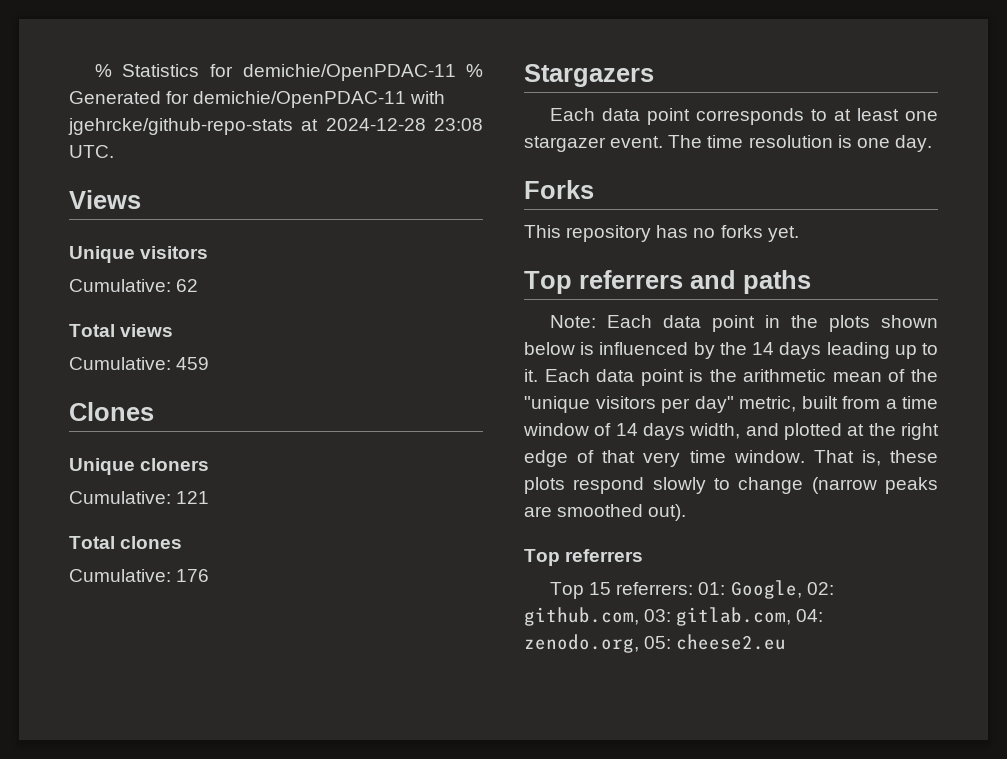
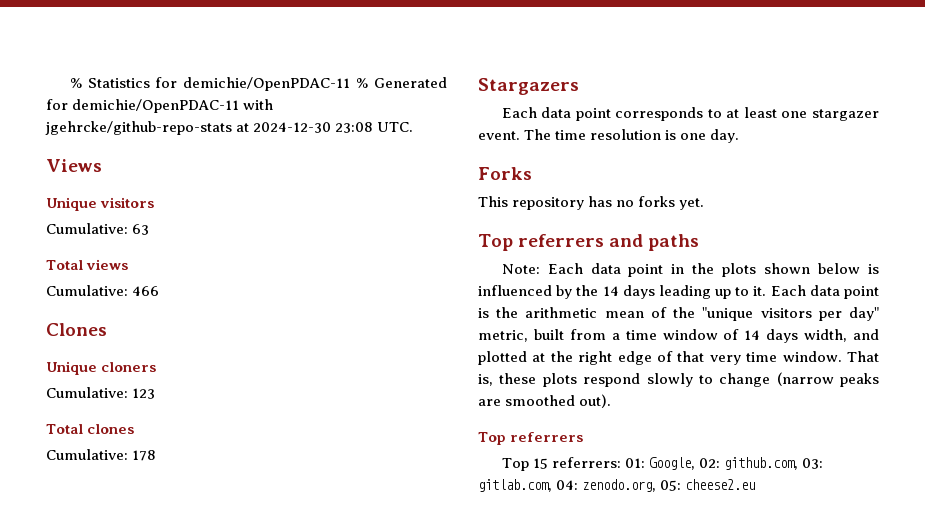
[325,118,426,131] 2024-12-28 -> [253,122,332,133] 2024-12-30
[176,279,199,292] 62 -> [132,224,150,235] 63
[176,357,210,370] 459 -> [132,286,160,296] 466
[176,491,210,504] 121 -> [132,388,156,399] 123
[176,569,210,582] 176 -> [132,450,157,461] 178

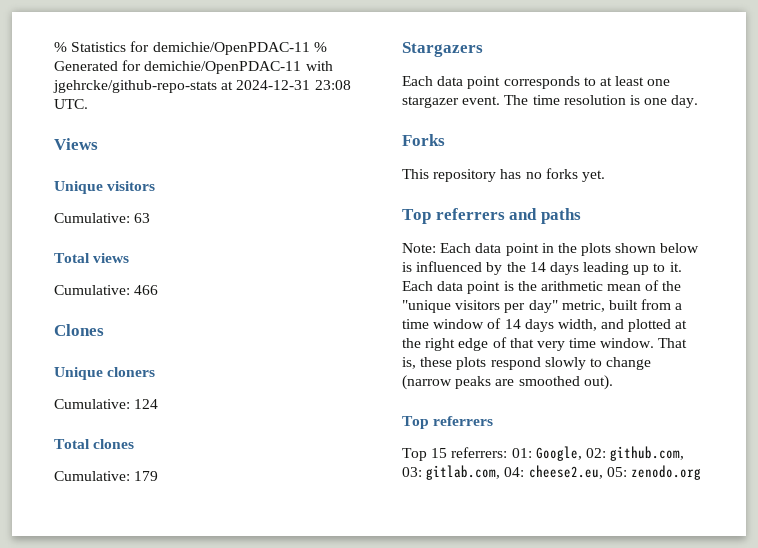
[253,122,332,133] 2024-12-30 -> [236,80,311,90] 2024-12-31
[132,388,156,399] 123 -> [134,399,159,409] 124
[132,450,157,461] 178 -> [134,471,159,481] 179
[582,479,756,492] zenodo.org, 05: cheese2.eu -> [528,465,701,480] cheese2.eu, 05: zenodo.org

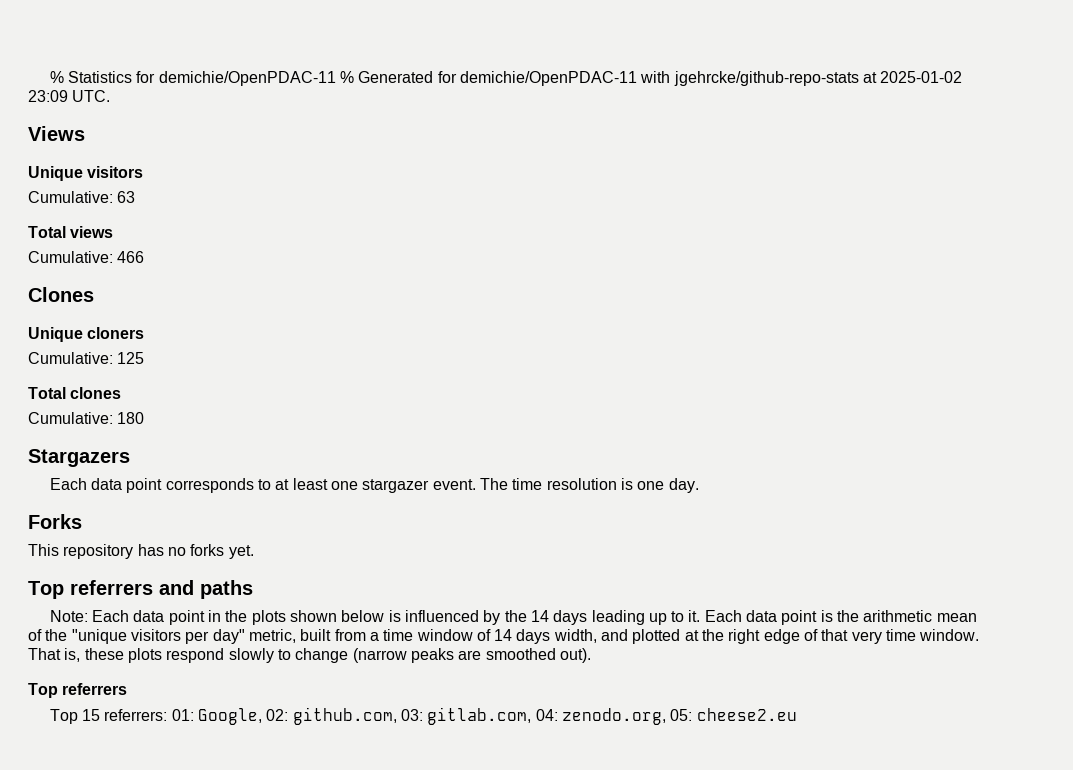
[236,80,351,90] 2024-12-31 23:08 -> [880,71,963,83] [28,90,68,102] 2025-01-02 23:09
[134,399,159,409] 124 -> [117,352,145,364] 125
[134,471,159,481] 179 -> [117,412,145,424] 180
[528,465,701,480] cheese2.eu, 05: zenodo.org -> [561,708,797,725] zenodo.org, 05: cheese2.eu

